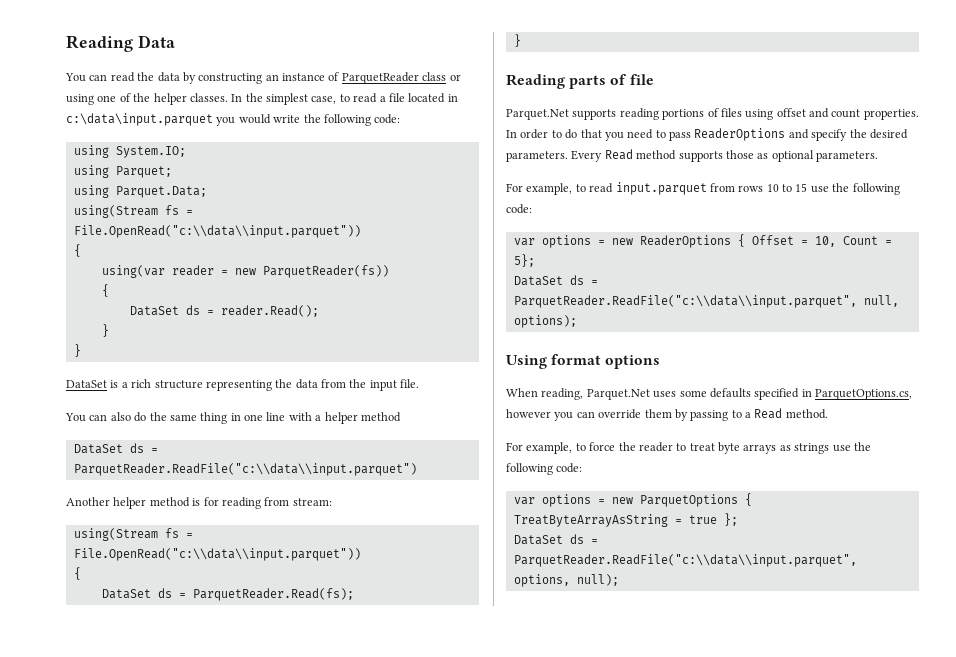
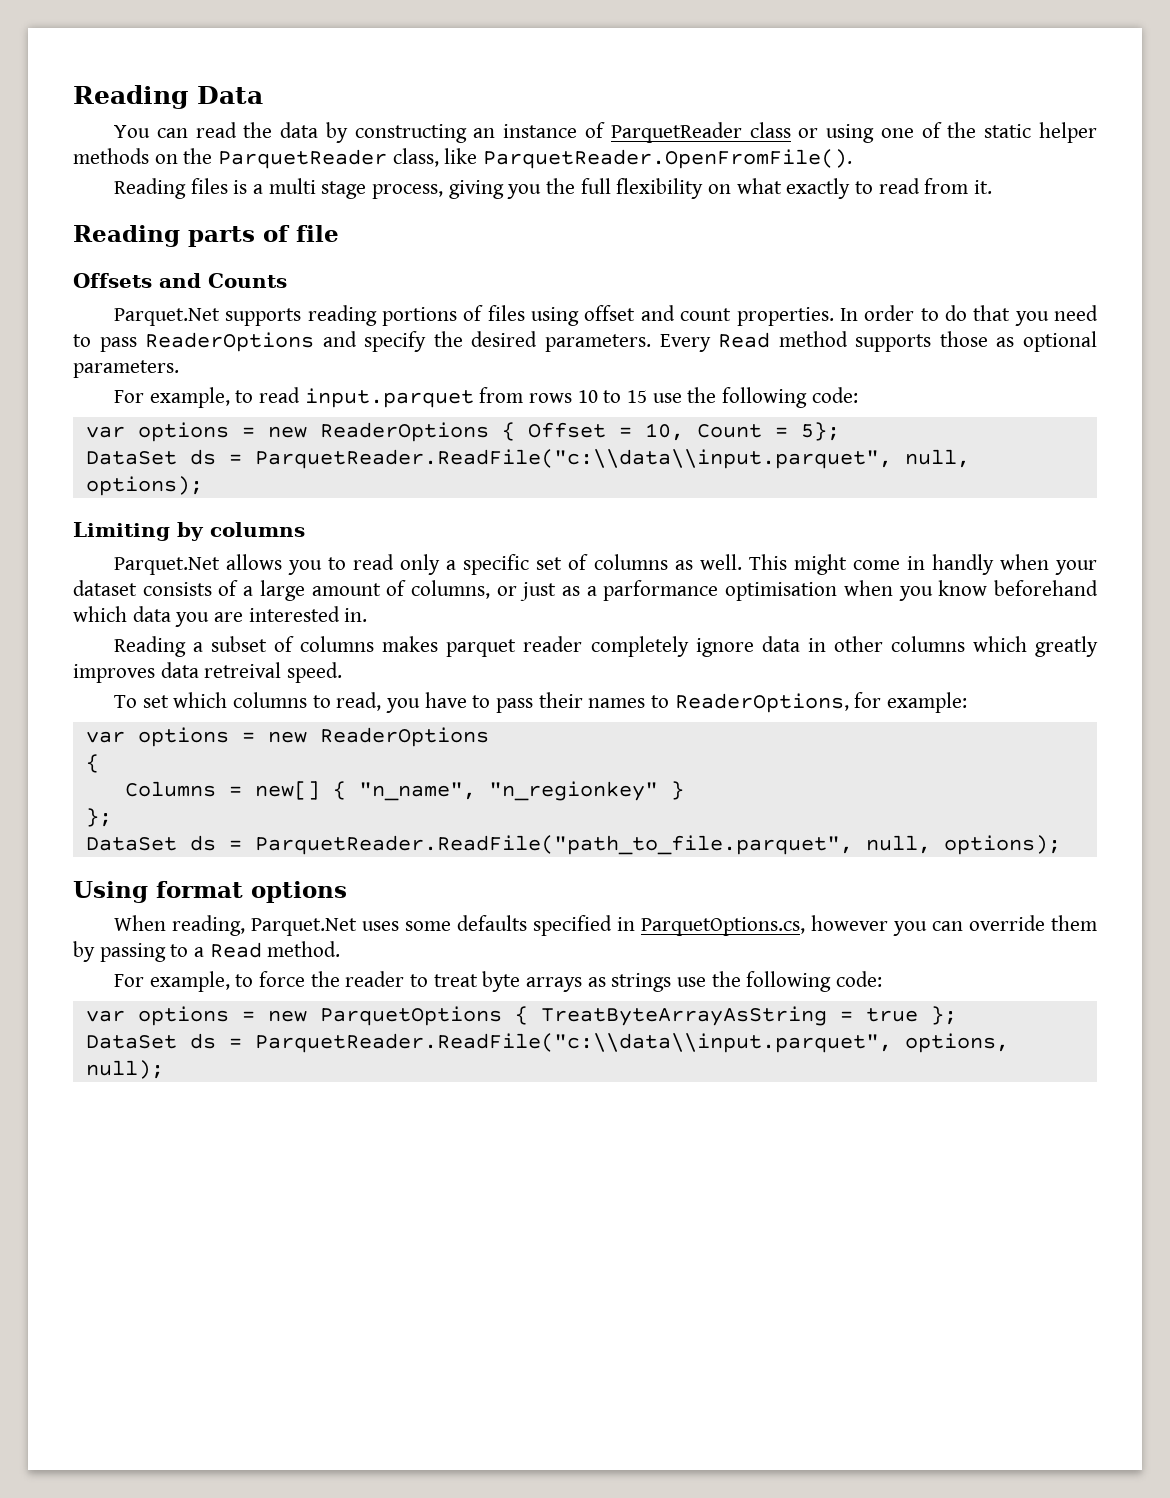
[153,93,458,105] [66,113,401,126] [73,145,186,158] [73,165,172,178] [73,185,207,198] [73,205,193,218] [73,225,361,238] [73,244,81,257] [101,265,389,278] [101,284,109,297] [129,305,319,317] [101,324,109,337] [73,344,81,357] [66,379,420,391] [65,412,401,424] [73,443,158,454] [73,463,417,476] [66,497,332,509] [73,528,193,541] [73,548,361,561] [73,567,81,580] [101,588,354,601] [513,34,521,47] helper classes. In the simplest case, to read a file located in c:\data\input.parquet you would write the following code: // using System.IO; // using Parquet; // using Parquet.Data; // using(Stream fs = File.OpenRead("c:\\data\\input.parquet")) // { // using(var reader = new ParquetReader(fs)) // { // DataSet ds = reader.Read(); // } // } // DataSet is a rich structure representing the data from the input file. // You can also do the same thing in one line with a helper method // DataSet ds = ParquetReader.ReadFile("c:\\data\\input.parquet") // Another helper method is for reading from stream: // using(Stream fs = File.OpenRead("c:\\data\\input.parquet")) // { // DataSet ds = ParquetReader.Read(fs); // } -> [984,122,1097,143] [73,148,853,169] [113,178,993,199] static helper methods on the ParquetReader class, like ParquetReader.OpenFromFile(). // Reading files is a multi stage process, giving you the full flexibility on what exactly to read from it.
(654, 79) none -> [73,273,287,288] // Offsets and Counts
(577, 321) none -> [73,522,305,541] [113,554,1097,575] [73,580,1099,601] [73,606,368,627] [113,636,1098,657] [73,662,343,683] [113,692,968,713] [85,727,489,747] [85,754,99,773] [124,781,684,801] [85,808,112,827] [85,835,1061,855] // Limiting by columns // Parquet.Net allows you to read only a specific set of columns as well. This might come in handly when your dataset consists of a large amount of columns, or just as a parformance optimisation when you know beforehand which data you are interested in. // Reading a subset of columns makes parquet reader completely ignore data in other columns which greatly improves data retreival speed. // To set which columns to read, you have to pass their names to ReaderOptions, for example: // var options = new ReaderOptions // { // Columns = new[] { "n_name", "n_regionkey" } // }; // DataSet ds = ParquetReader.ReadFile("path_to_file.parquet", null, options);

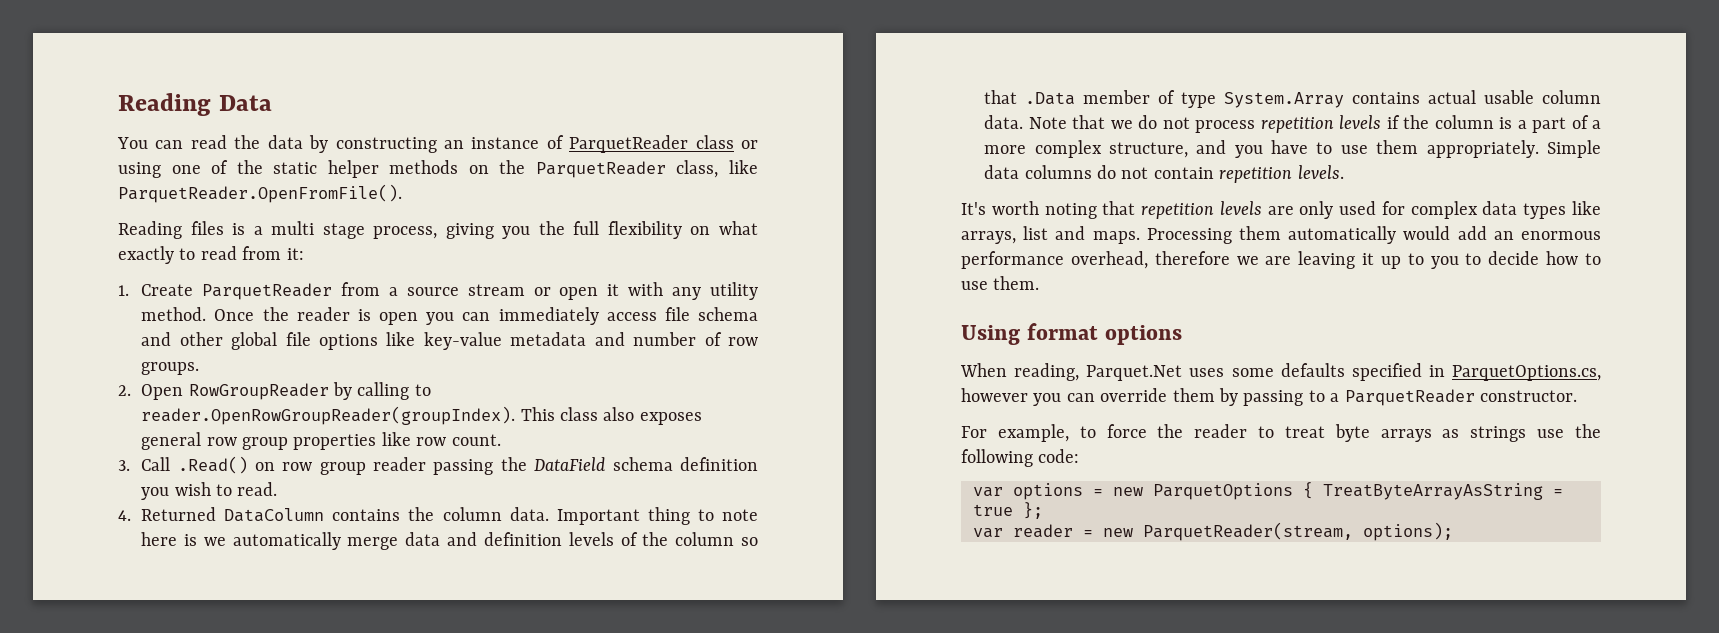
[974,180,993,194] [73,225,339,247] [73,273,287,288] [113,305,1098,326] [73,331,1097,352] [73,360,179,378] [113,387,858,408] [85,422,840,442] [85,449,970,469] [85,476,203,496] [73,522,305,541] [113,554,1097,575] [73,580,1099,601] [73,606,368,627] [113,636,1098,657] [73,662,343,683] [113,692,968,713] [85,727,489,747] [85,754,99,773] [124,781,684,801] [85,808,112,827] [85,835,1061,855] it. // Reading parts of file // Offsets and Counts // Parquet.Net supports reading portions of files using offset and count properties. In order to do that you need to pass ReaderOptions and specify the desired parameters. Every Read method supports those as optional parameters. // For example, to read input.parquet from rows 10 to 15 use the following code: // var options = new ReaderOptions { Offset = 10, Count = 5}; // DataSet ds = ParquetReader.ReadFile("c:\\data\\input.parquet", null, options); // Limiting by columns // Parquet.Net allows you to read only a specific set of columns as well. This might come in handly when your dataset consists of a large amount of columns, or just as a parformance optimisation when you know beforehand which data you are interested in. // Reading a subset of columns makes parquet reader completely ignore data in other columns which greatly improves data retreival speed. // To set which columns to read, you have to pass their names to ReaderOptions, for example: // var options = new ReaderOptions // { // Columns = new[] { "n_name", "n_regionkey" } // }; // DataSet ds = ParquetReader.ReadFile("path_to_file.parquet", null, options); -> [286,248,304,260] [118,282,758,300] [141,307,759,325] [141,332,759,350] [141,362,200,375] [118,382,431,400] [141,406,702,425] [141,432,501,450] [118,456,759,475] [141,482,278,500] [118,507,759,525] [141,532,759,550] [984,90,1601,108] [984,115,1601,133] [984,140,1601,158] [984,165,1344,183] [961,201,1601,219] [961,226,1601,244] [961,251,1601,269] [961,276,1040,290] it: // 1. Create ParquetReader from a source stream or open it with any utility method. Once the reader is open you can immediately access file schema and other global file options like key-value metadata and number of row groups. // 2. Open RowGroupReader by calling to reader.OpenRowGroupReader(groupIndex). This class also exposes general row group properties like row count. // 3. Call .Read() on row group reader passing the DataField schema definition you wish to read. // 4. Returned DataColumn contains the column data. Important thing to note here is we automatically merge data and definition levels of the column so that .Data member of type System.Array contains actual usable column data. Note that we do not process repetition levels if the column is a part of a more complex structure, and you have to use them appropriately. Simple data columns do not contain repetition levels. // It's worth noting that repetition levels are only used for complex data types like arrays, list and maps. Processing them automatically would add an enormous performance overhead, therefore we are leaving it up to you to decide how to use them.
[209,941,341,958] Read method. -> [1344,389,1577,406] ParquetReader constructor.
[85,1033,1009,1053] [85,1060,164,1079] DataSet ds = ParquetReader.ReadFile("c:\\data\\input.parquet", options, null); -> [973,522,1453,541] var reader = new ParquetReader(stream, options);

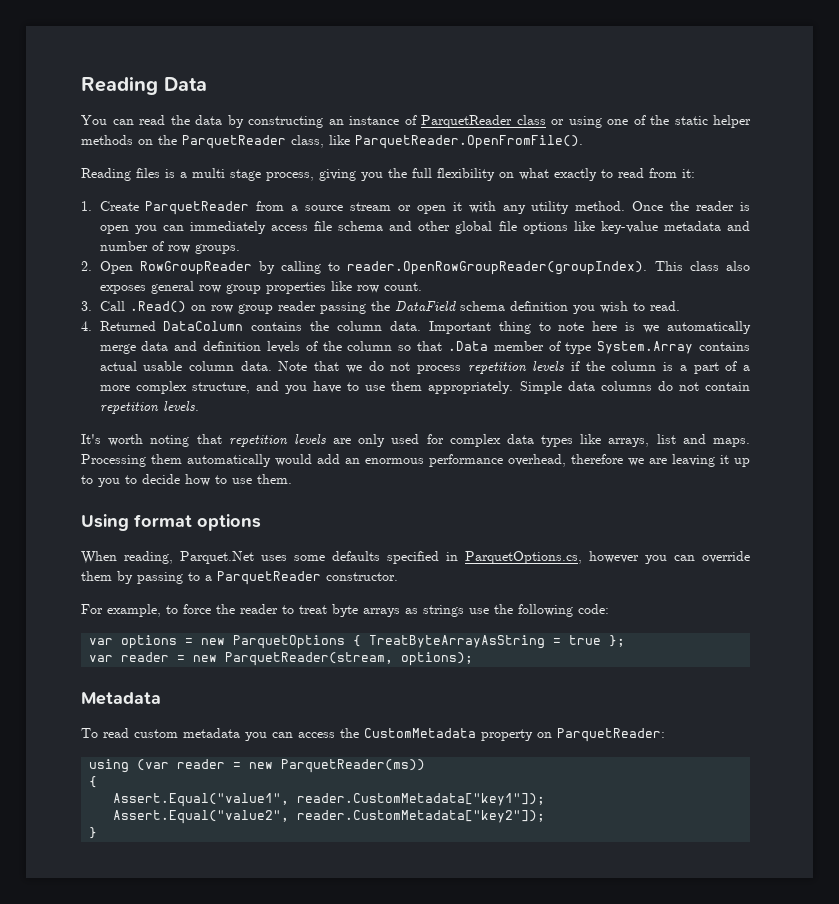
(1453, 531) none -> [81,692,161,705] [81,728,665,742] [89,759,426,773] [89,776,98,788] [113,793,546,807] [113,810,546,824] [89,827,98,839] // Metadata // To read custom metadata you can access the CustomMetadata property on ParquetReader: // using (var reader = new ParquetReader(ms)) // { // Assert.Equal("value1", reader.CustomMetadata["key1"]); // Assert.Equal("value2", reader.CustomMetadata["key2"]); // }

